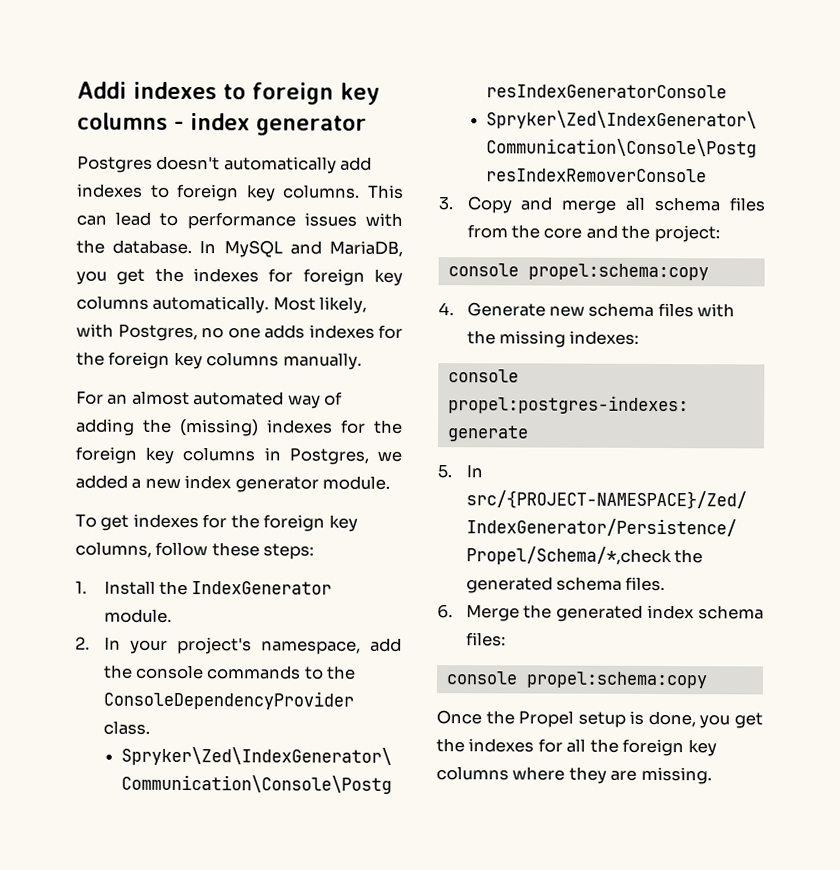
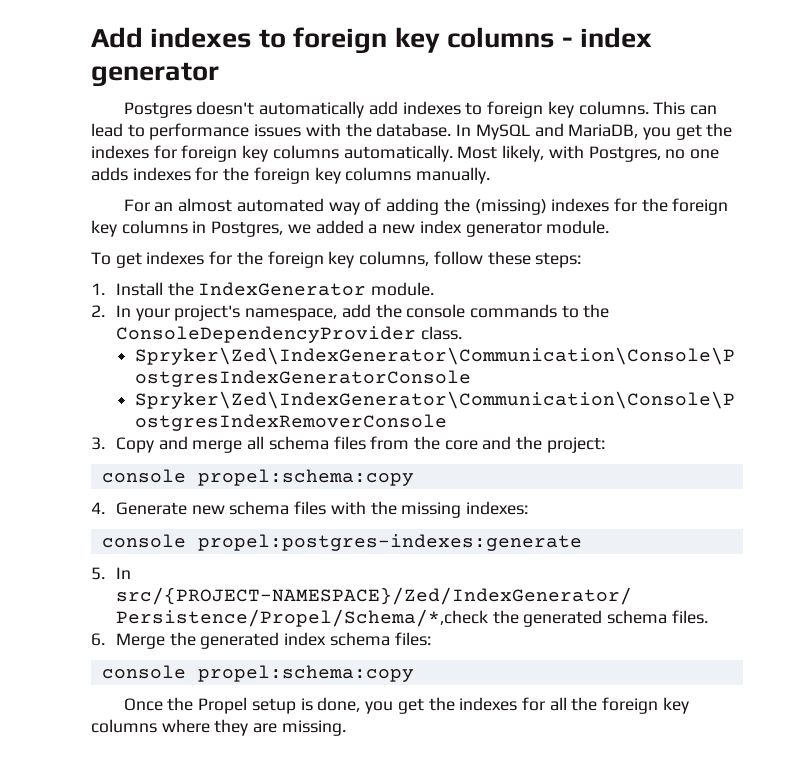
[77,81,127,99] Addi -> [91,27,143,48] Add

